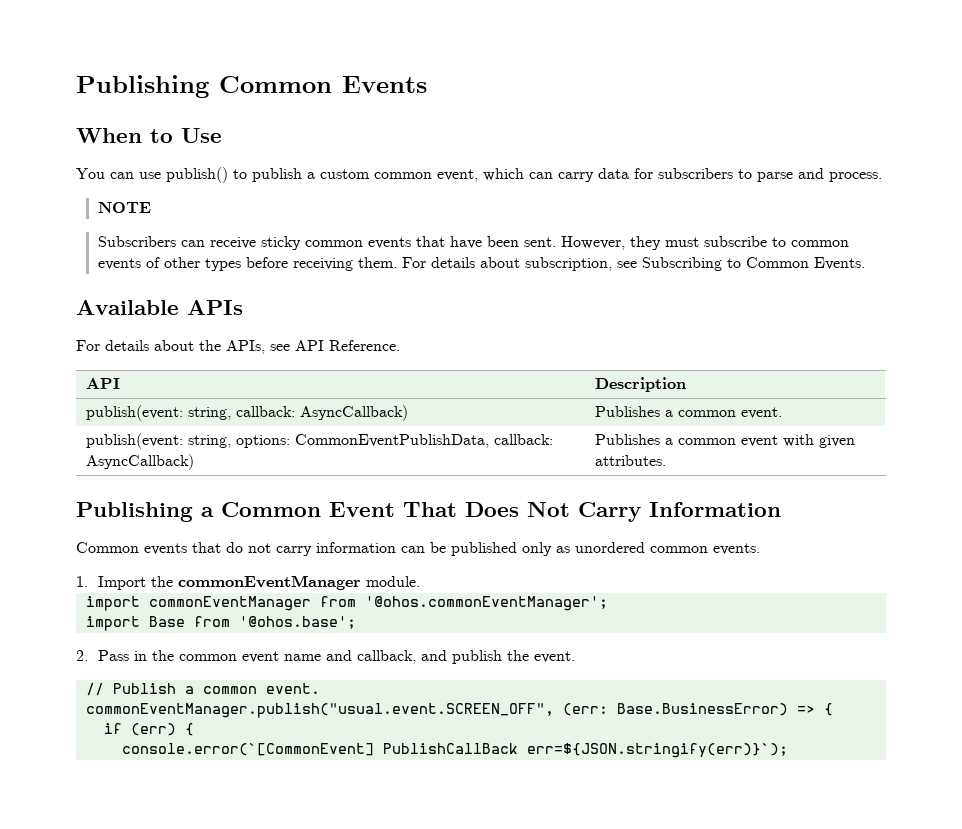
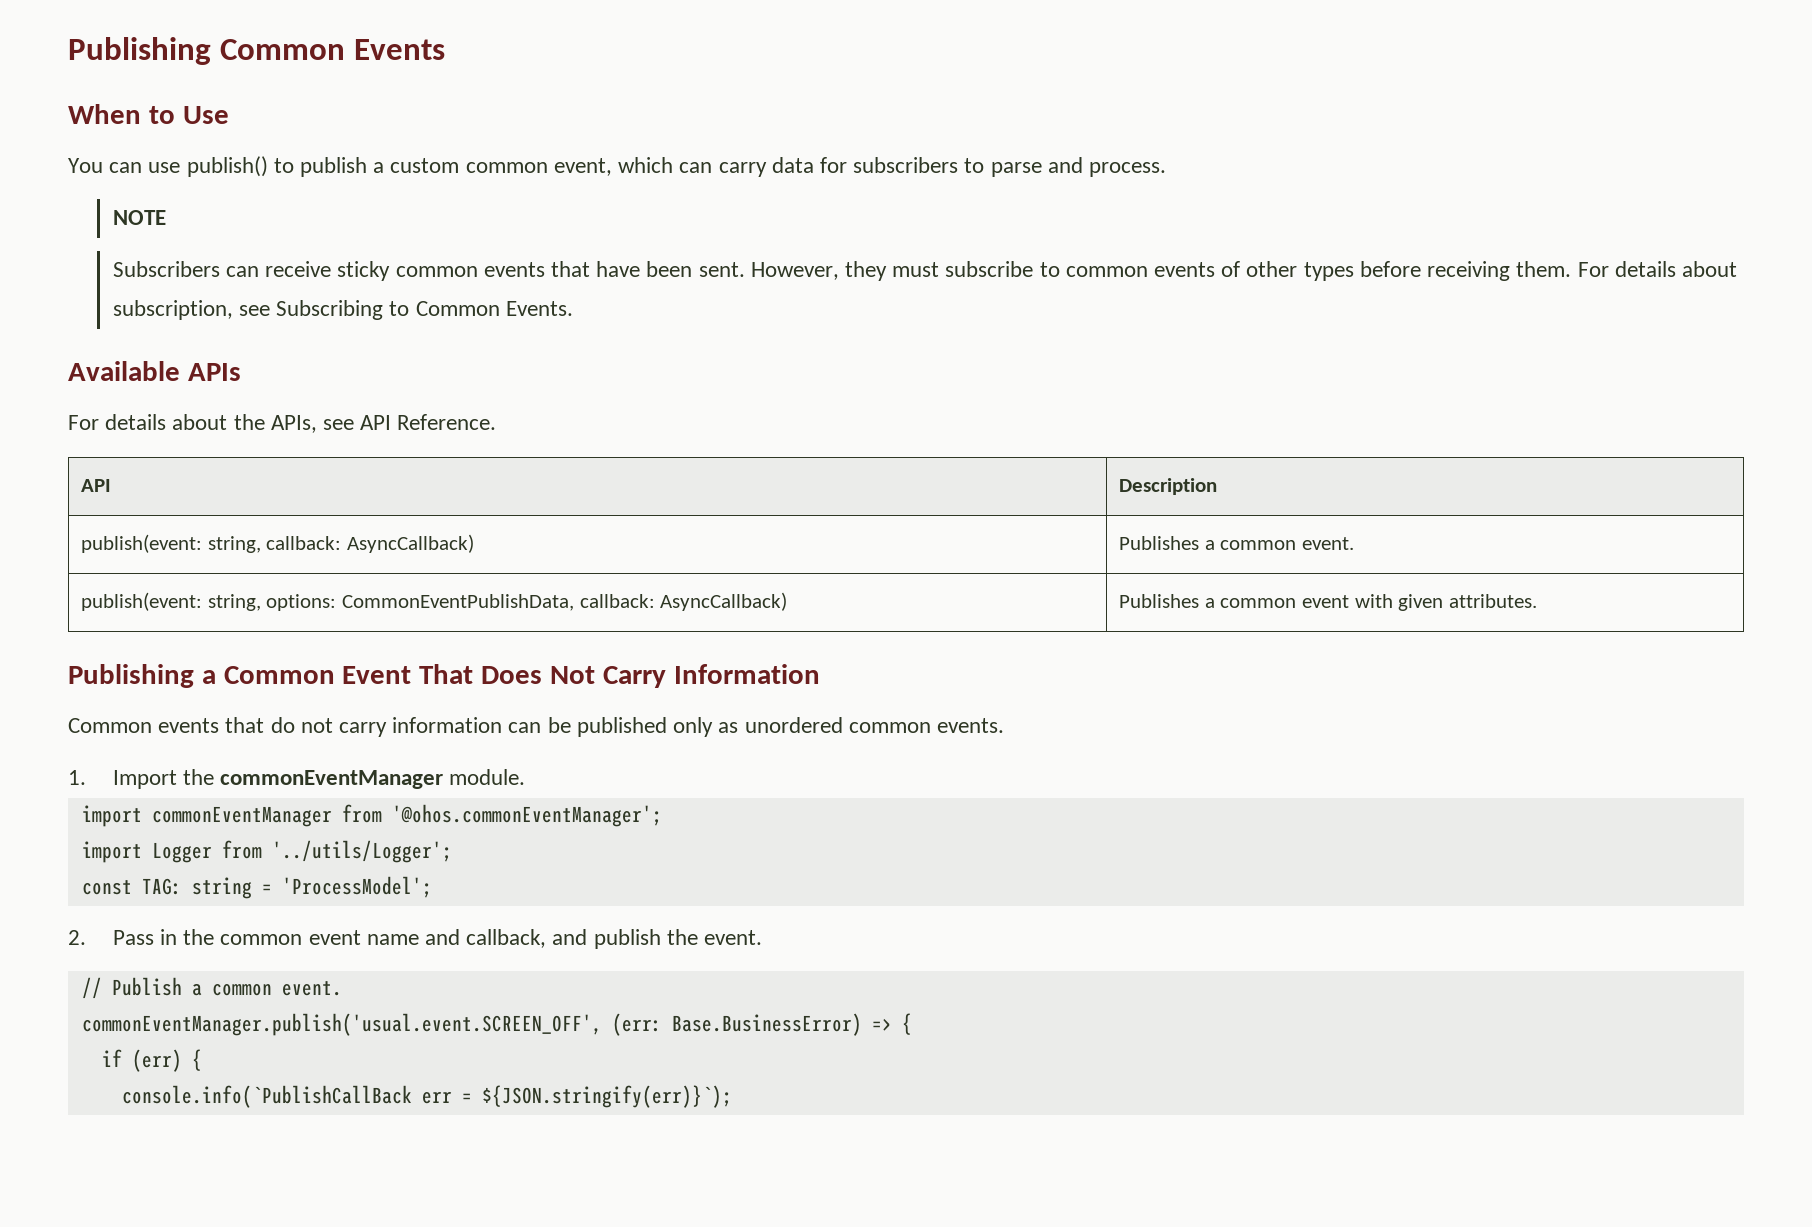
[148,616,356,629] Base from '@ohos.base'; -> [151,840,452,863] [81,876,432,899] Logger from '../utils/Logger'; // const TAG: string = 'ProcessModel';
[85,703,554,718] commonEventManager.publish("usual.event.SCREEN_OFF", -> [81,1013,602,1036] commonEventManager.publish('usual.event.SCREEN_OFF',
[121,743,788,758] console.error(`[CommonEvent] PublishCallBack err=${JSON.stringify(err)}`); -> [121,1085,732,1108] console.info(`PublishCallBack err = ${JSON.stringify(err)}`);

